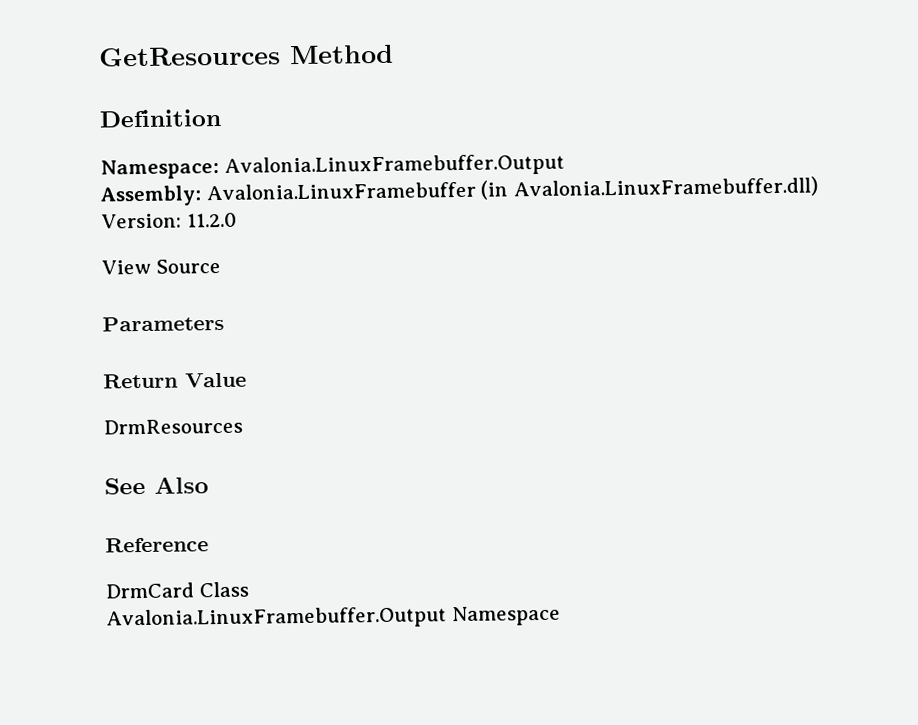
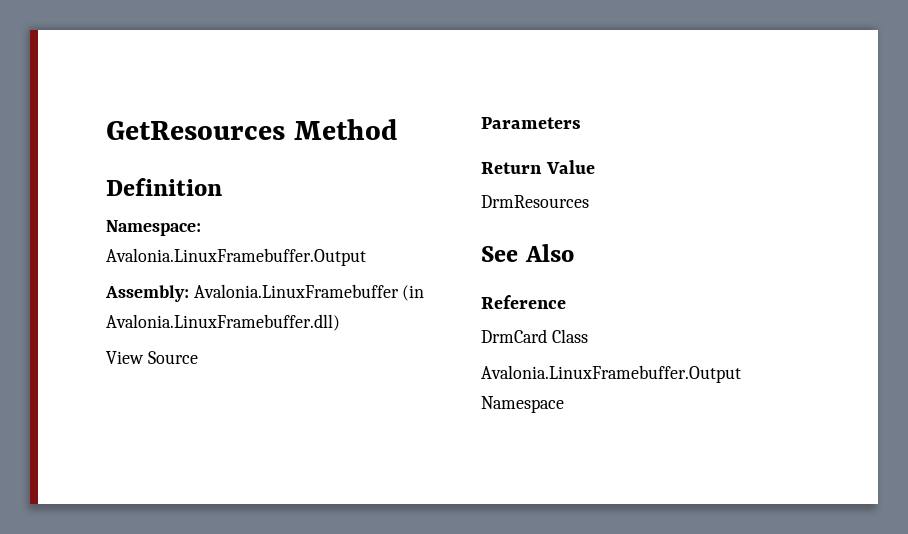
[101,212,237,229] Version: 11.2.0 -> (340, 322) none

